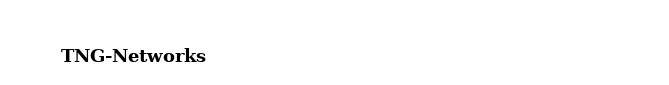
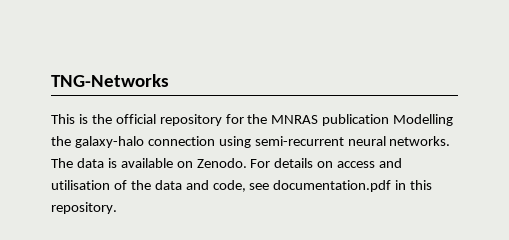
(206, 55) none -> [51,114,454,126] [51,136,451,148] [51,158,403,168] [51,180,433,192] [51,202,117,214] // This is the official repository for the MNRAS publication Modelling the galaxy-halo connection using semi-recurrent neural networks. The data is available on Zenodo. For details on access and utilisation of the data and code, see documentation.pdf in this repository.

